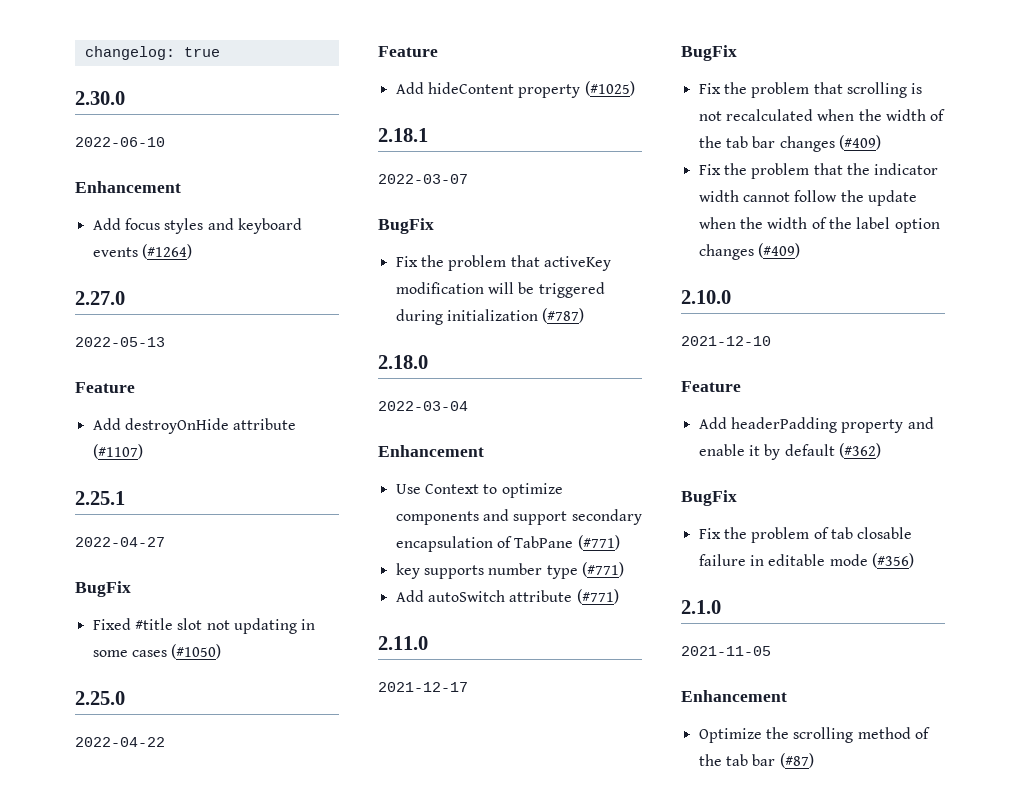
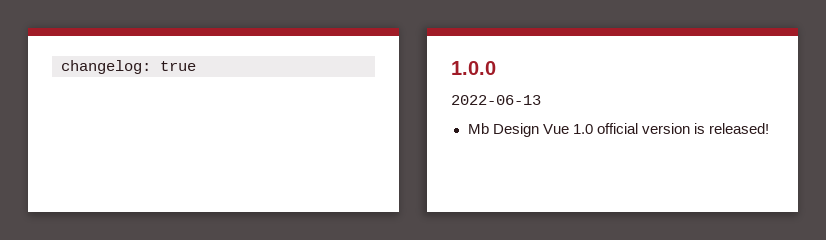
[75,91,125,105] [75,137,165,147] [75,181,181,193] [92,218,302,234] [92,244,192,259] [75,291,125,305] [75,337,165,347] [75,382,135,393] [92,418,297,434] [92,444,143,459] [75,491,125,505] [75,537,165,547] [75,581,131,597] [92,618,316,634] [92,644,222,659] [75,691,125,705] [75,737,165,747] [378,46,438,57] [395,81,635,98] [378,128,428,142] [378,174,468,184] [378,218,434,234] [395,255,611,271] [395,282,605,298] [395,308,585,325] [378,355,428,369] [378,401,468,411] [378,445,484,457] [395,483,563,498] [395,509,642,525] [395,535,620,552] [395,562,624,579] [395,589,619,604] [378,636,428,650] [378,682,468,692] [681,45,737,61] [698,82,923,98] [698,109,946,121] [698,135,881,152] [698,163,939,179] [698,190,917,206] [698,217,940,233] [698,243,800,260] [681,290,731,304] [681,336,771,346] [681,381,741,392] [698,417,934,433] [698,443,881,460] [681,490,737,506] [698,527,913,543] [698,553,914,568] [681,600,721,614] [681,646,771,656] [681,690,787,702] [698,727,930,743] [698,753,814,768] 2.30.0 // 2022-06-10 // Enhancement // Add focus styles and keyboard events (#1264) // 2.27.0 // 2022-05-13 // Feature // Add destroyOnHide attribute (#1107) // 2.25.1 // 2022-04-27 // BugFix // Fixed #title slot not updating in some cases (#1050) // 2.25.0 // 2022-04-22 // Feature // Add hideContent property (#1025) // 2.18.1 // 2022-03-07 // BugFix // Fix the problem that activeKey modification will be triggered during initialization (#787) // 2.18.0 // 2022-03-04 // Enhancement // Use Context to optimize components and support secondary encapsulation of TabPane (#771) // key supports number type (#771) // Add autoSwitch attribute (#771) // 2.11.0 // 2021-12-17 // BugFix // Fix the problem that scrolling is not recalculated when the width of the tab bar changes (#409) // Fix the problem that the indicator width cannot follow the update when the width of the label option changes (#409) // 2.10.0 // 2021-12-10 // Feature // Add headerPadding property and enable it by default (#362) // BugFix // Fix the problem of tab closable failure in editable mode (#356) // 2.1.0 // 2021-11-05 // Enhancement // Optimize the scrolling method of the tab bar (#87) -> [451,61,496,75] [451,95,541,105] [467,123,769,137] 1.0.0 // 2022-06-13 // Mb Design Vue 1.0 official version is released!

